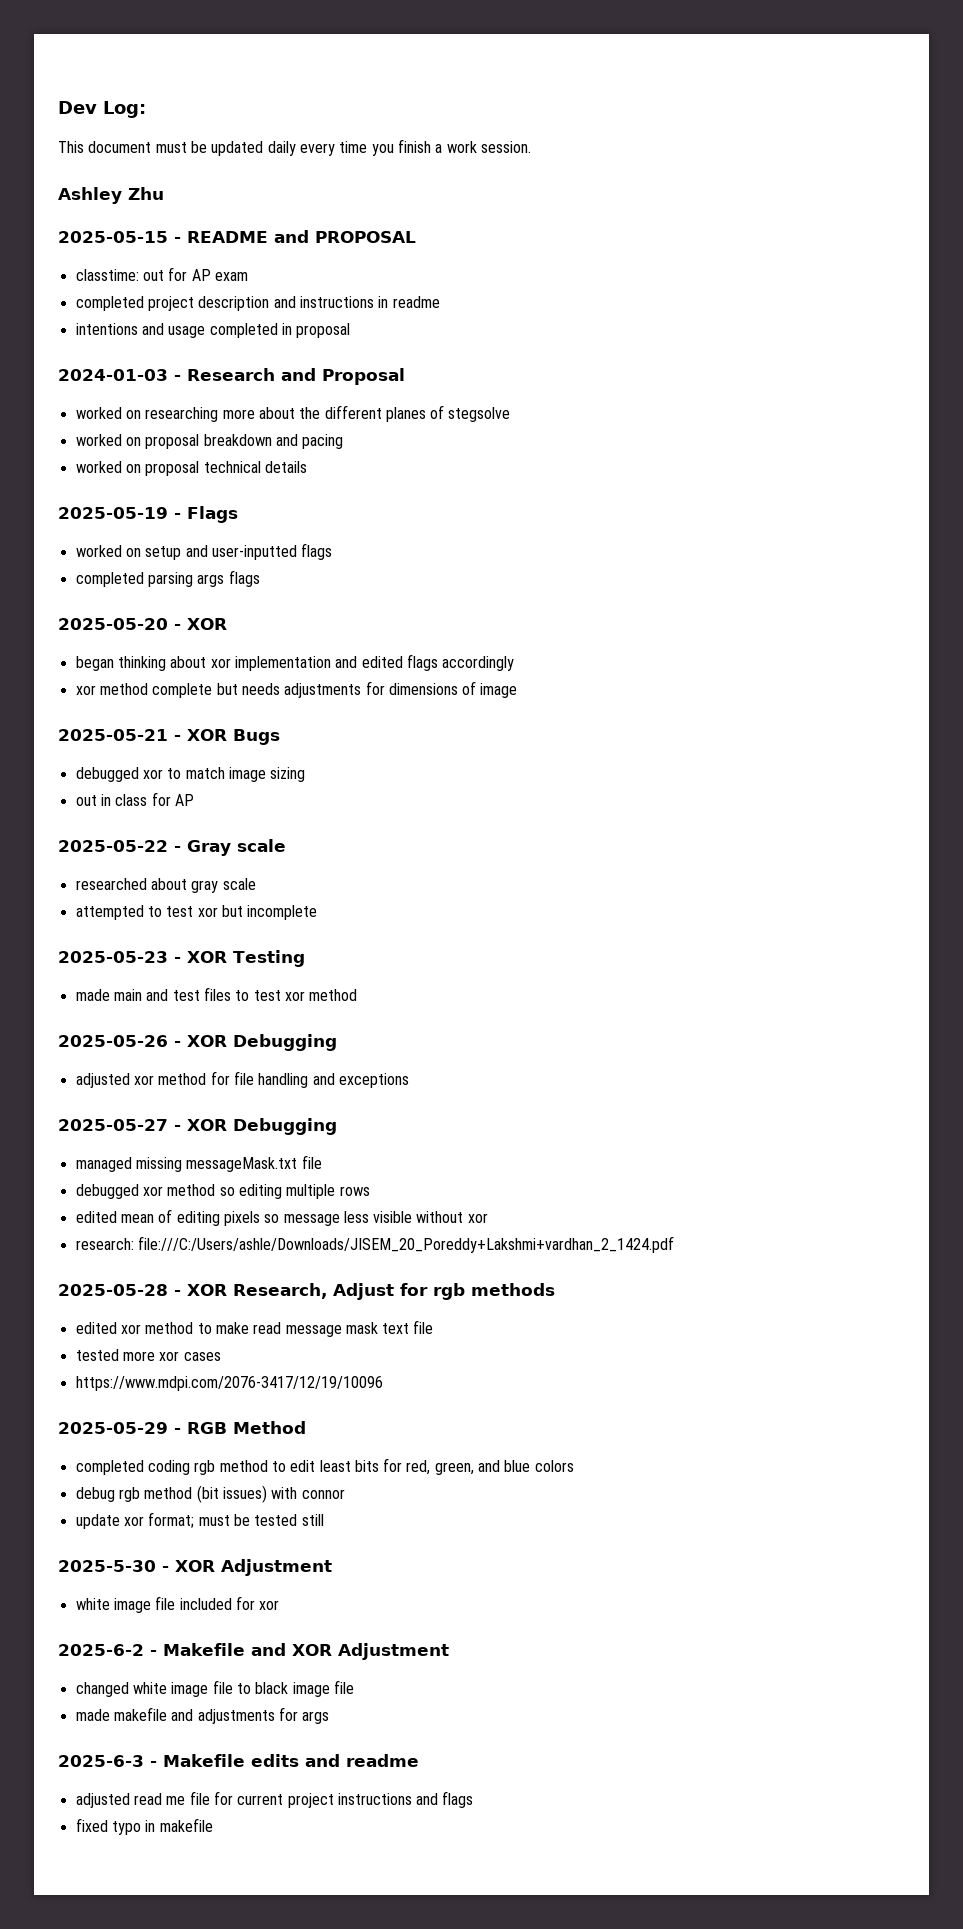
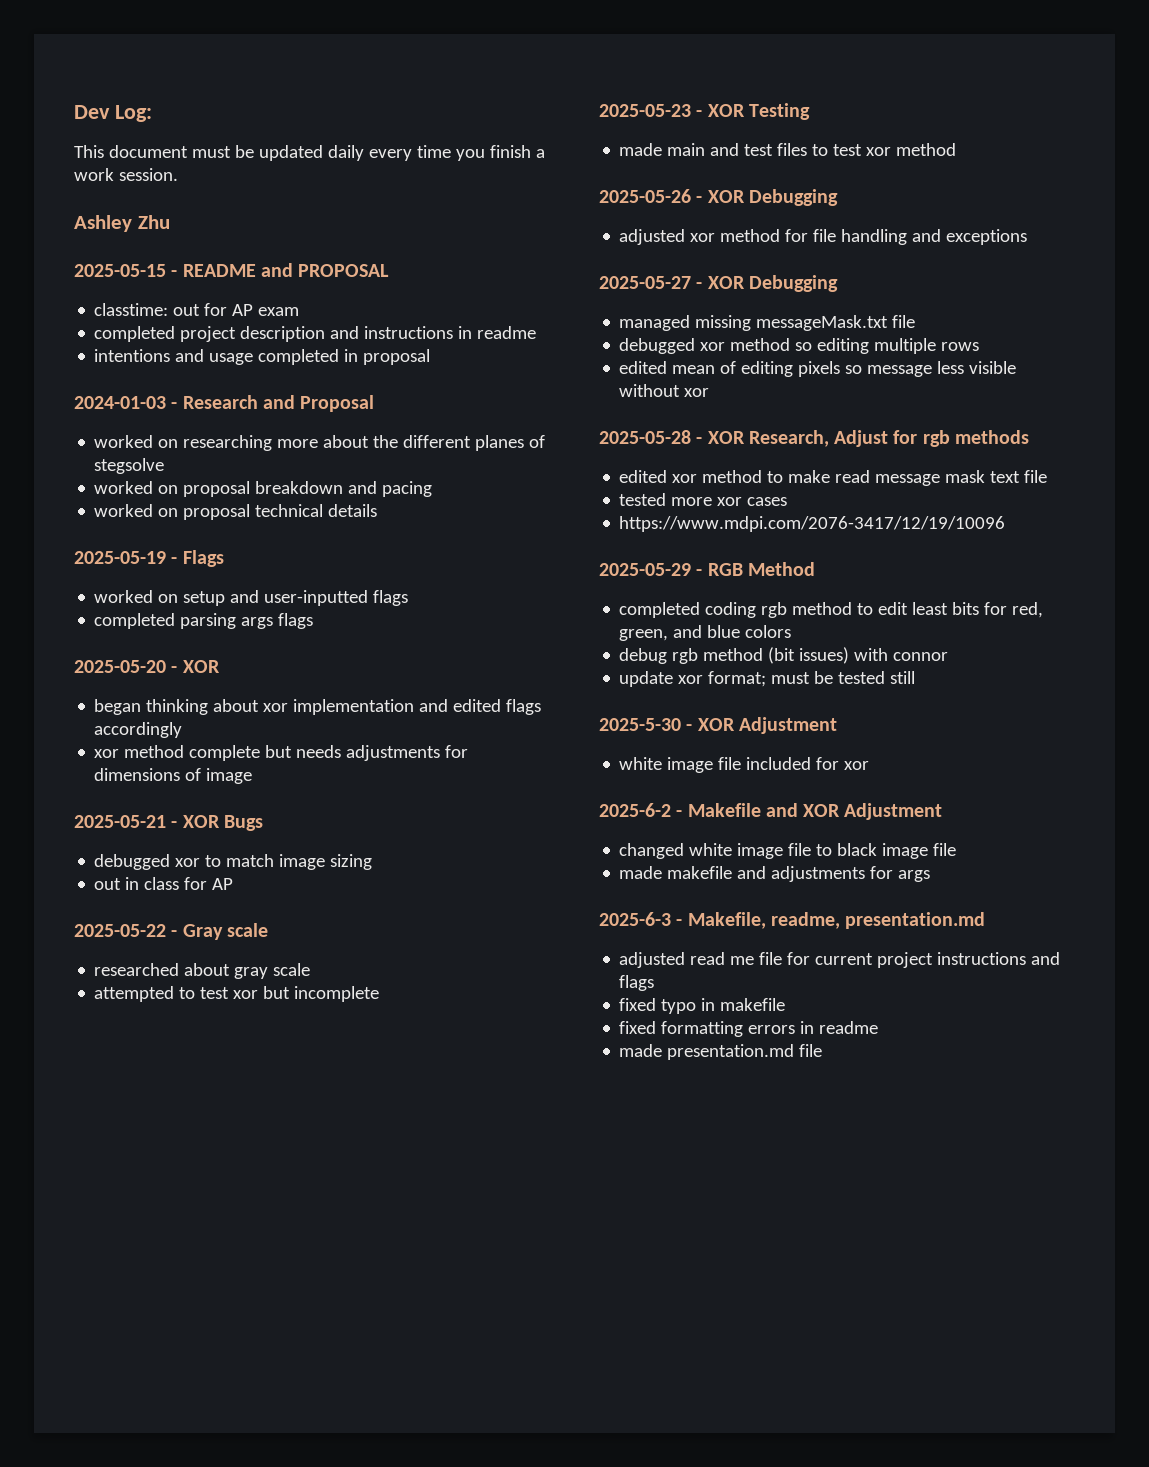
[75,1236,674,1253] // research: file:///C:/Users/ashle/Downloads/JISEM_20_Poreddy+Lakshmi+vardhan_2_1424.pdf -> (710, 392) none
[163,1754,419,1767] Makefile edits and readme -> [687,912,986,929] Makefile, readme, presentation.md
(213, 1825) none -> [619,1021,879,1037] [619,1044,823,1060] // fixed formatting errors in readme // made presentation.md file

